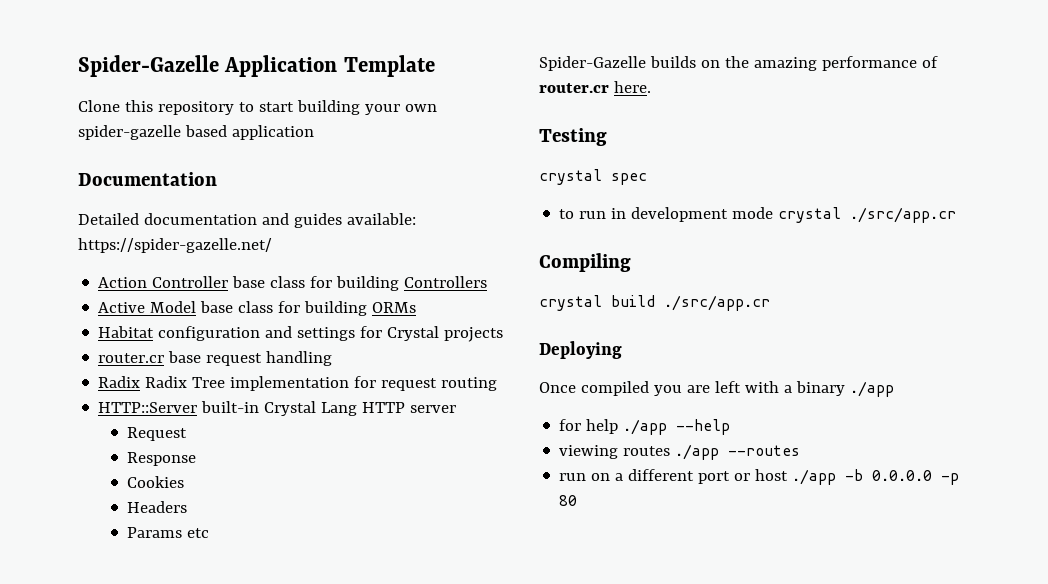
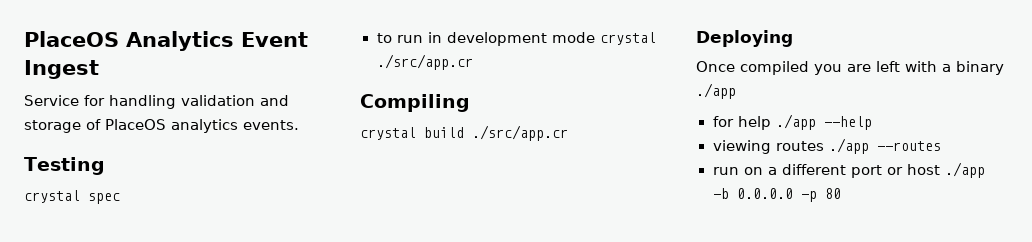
[78,55,435,77] [78,100,437,115] [78,125,314,140] [78,172,217,186] [78,213,416,228] [78,238,272,253] [98,276,488,291] [98,301,417,316] [98,326,504,342] [98,351,333,366] [98,376,498,391] [98,401,457,416] [127,427,188,441] [127,452,197,466] [127,476,185,488] [127,501,188,513] [127,527,210,538] [539,56,938,71] [539,81,651,93] Spider-Gazelle Application Template // Clone this repository to start building your own spider-gazelle based application // Documentation // Detailed documentation and guides available: https://spider-gazelle.net/ // Action Controller base class for building Controllers // Active Model base class for building ORMs // Habitat configuration and settings for Crystal projects // router.cr base request handling // Radix Radix Tree implementation for request routing // HTTP::Server built-in Crystal Lang HTTP server // Request // Response // Cookies // Headers // Params etc // Spider-Gazelle builds on the amazing performance of router.cr here. -> [24,31,308,51] [24,60,99,79] [24,95,289,109] [24,119,299,133] PlaceOS Analytics Event Ingest // Service for handling validation and storage of PlaceOS analytics events.

